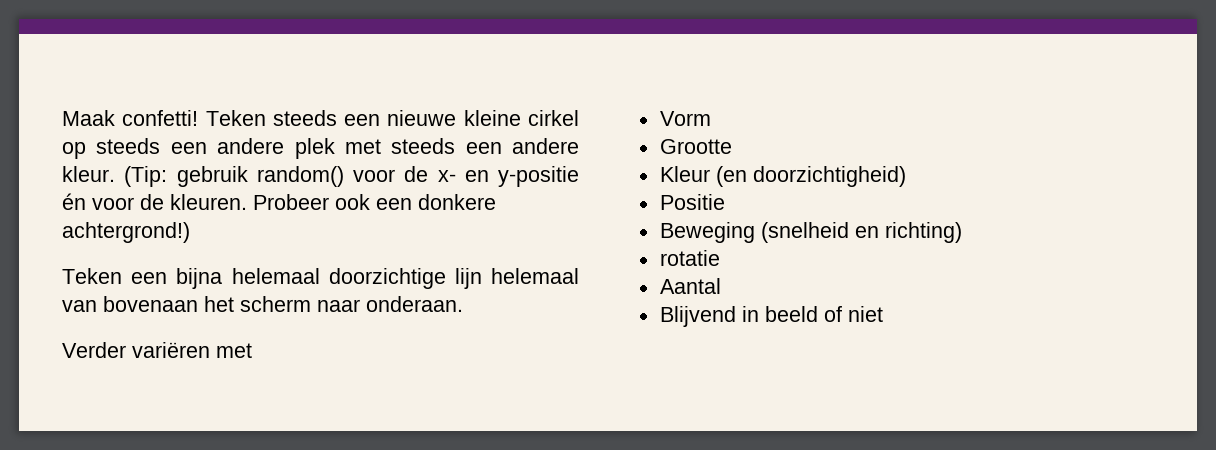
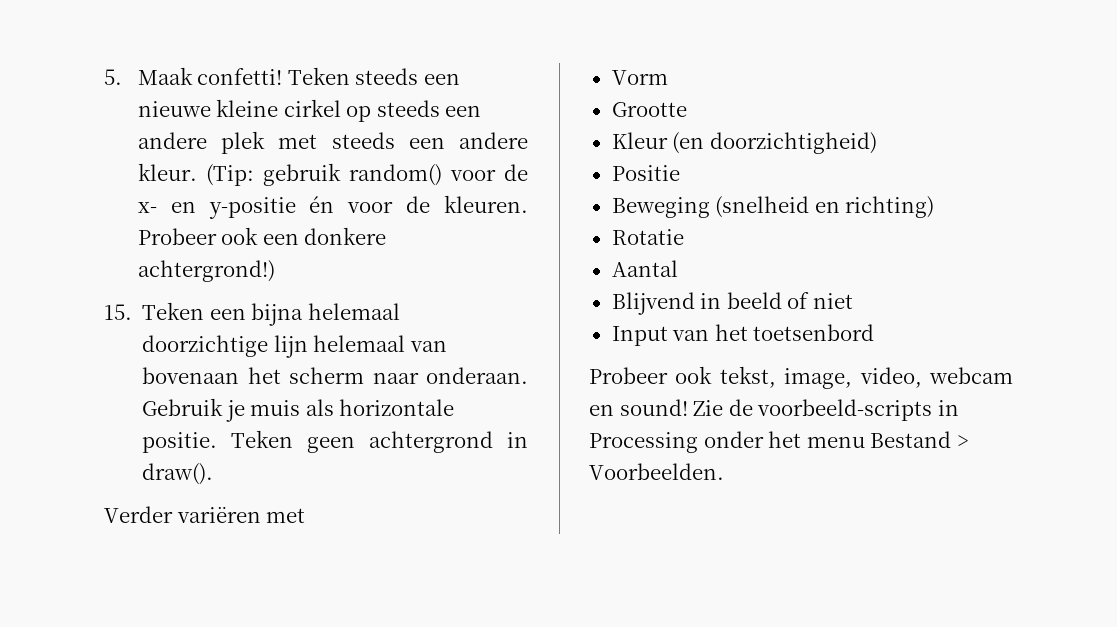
(62, 118) none -> [104,69,122,85] 5.
(190, 232) none -> [104,304,132,320] 15.
(463, 304) none -> [142,398,455,422] [142,430,528,453] [142,463,214,485] Gebruik je muis als horizontale positie. Teken geen achtergrond in draw().
[659,250,720,266] rotatie -> [611,229,684,245] Rotatie
(883, 314) none -> [611,324,875,346] [589,366,1014,389] [589,399,959,421] [589,431,969,453] [589,463,724,480] // Input van het toetsenbord // Probeer ook tekst, image, video, webcam en sound! Zie de voorbeeld-scripts in Processing onder het menu Bestand > Voorbeelden.

